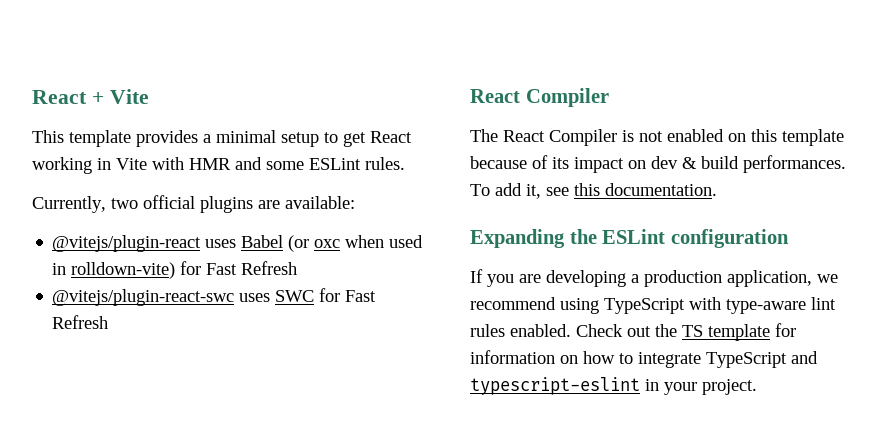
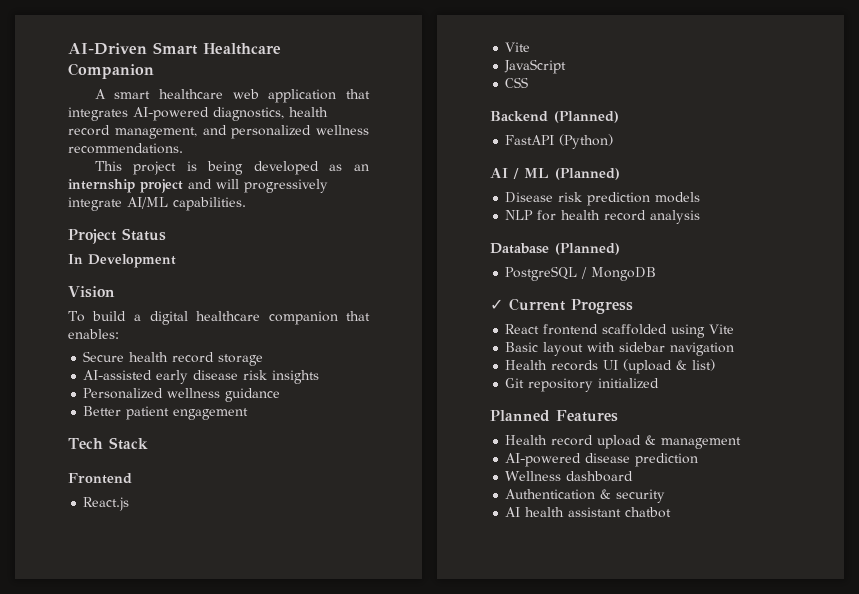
[32,89,149,104] [32,130,412,147] [32,157,405,174] [32,195,355,213] [52,235,424,252] [52,261,298,279] [52,288,377,306] [52,315,109,329] [470,88,609,107] [470,129,844,146] [470,155,846,173] [470,183,717,199] [470,229,789,248] [470,269,838,287] [470,297,836,314] [470,323,796,341] [470,350,818,368] [470,377,757,395] React + Vite // This template provides a minimal setup to get React working in Vite with HMR and some ESLint rules. // Currently, two official plugins are available: // @vitejs/plugin-react uses Babel (or oxc when used in rolldown-vite) for Fast Refresh // @vitejs/plugin-react-swc uses SWC for Fast Refresh // React Compiler // The React Compiler is not enabled on this template because of its impact on dev & build performances. To add it, see this documentation. // Expanding the ESLint configuration // If you are developing a production application, we recommend using TypeScript with type-aware lint rules enabled. Check out the TS template for information on how to integrate TypeScript and typescript-eslint in your project. -> [68,42,281,55] [68,63,154,79] [94,89,370,103] [68,107,328,121] [68,125,369,139] [68,143,183,154] [94,161,370,175] [68,179,328,193] [68,197,246,211] [68,228,166,244] [68,254,176,268] [68,286,115,298] [68,311,371,325] [68,329,119,339] [83,351,264,366] [83,370,320,384] [83,388,281,402] [83,406,249,420] [68,437,148,450] [68,473,132,484] [83,497,130,511] [505,42,531,52] [504,59,567,74] [505,77,529,88] [490,111,619,123] [505,134,614,149] [490,168,620,180] [505,192,701,206] [505,210,701,224] [490,243,620,255] [505,266,657,281] [490,298,633,314] [505,324,735,338] [505,342,735,356] [505,359,716,374] [505,378,660,392] [490,410,618,422] [505,435,742,449] [505,453,699,467] [505,471,634,482] [505,489,666,503] [505,507,672,518] AI-Driven Smart Healthcare Companion // A smart healthcare web application that integrates AI-powered diagnostics, health record management, and personalized wellness recommendations. // This project is being developed as an internship project and will progressively integrate AI/ML capabilities. // Project Status // In Development // Vision // To build a digital healthcare companion that enables: // Secure health record storage // AI-assisted early disease risk insights // Personalized wellness guidance // Better patient engagement // Tech Stack // Frontend // React.js // Vite // JavaScript // CSS // Backend (Planned) // FastAPI (Python) // AI / ML (Planned) // Disease risk prediction models // NLP for health record analysis // Database (Planned) // PostgreSQL / MongoDB // ✓ Current Progress // React frontend scaffolded using Vite // Basic layout with sidebar navigation // Health records UI (upload & list) // Git repository initialized // Planned Features // Health record upload & management // AI-powered disease prediction // Wellness dashboard // Authentication & security // AI health assistant chatbot

